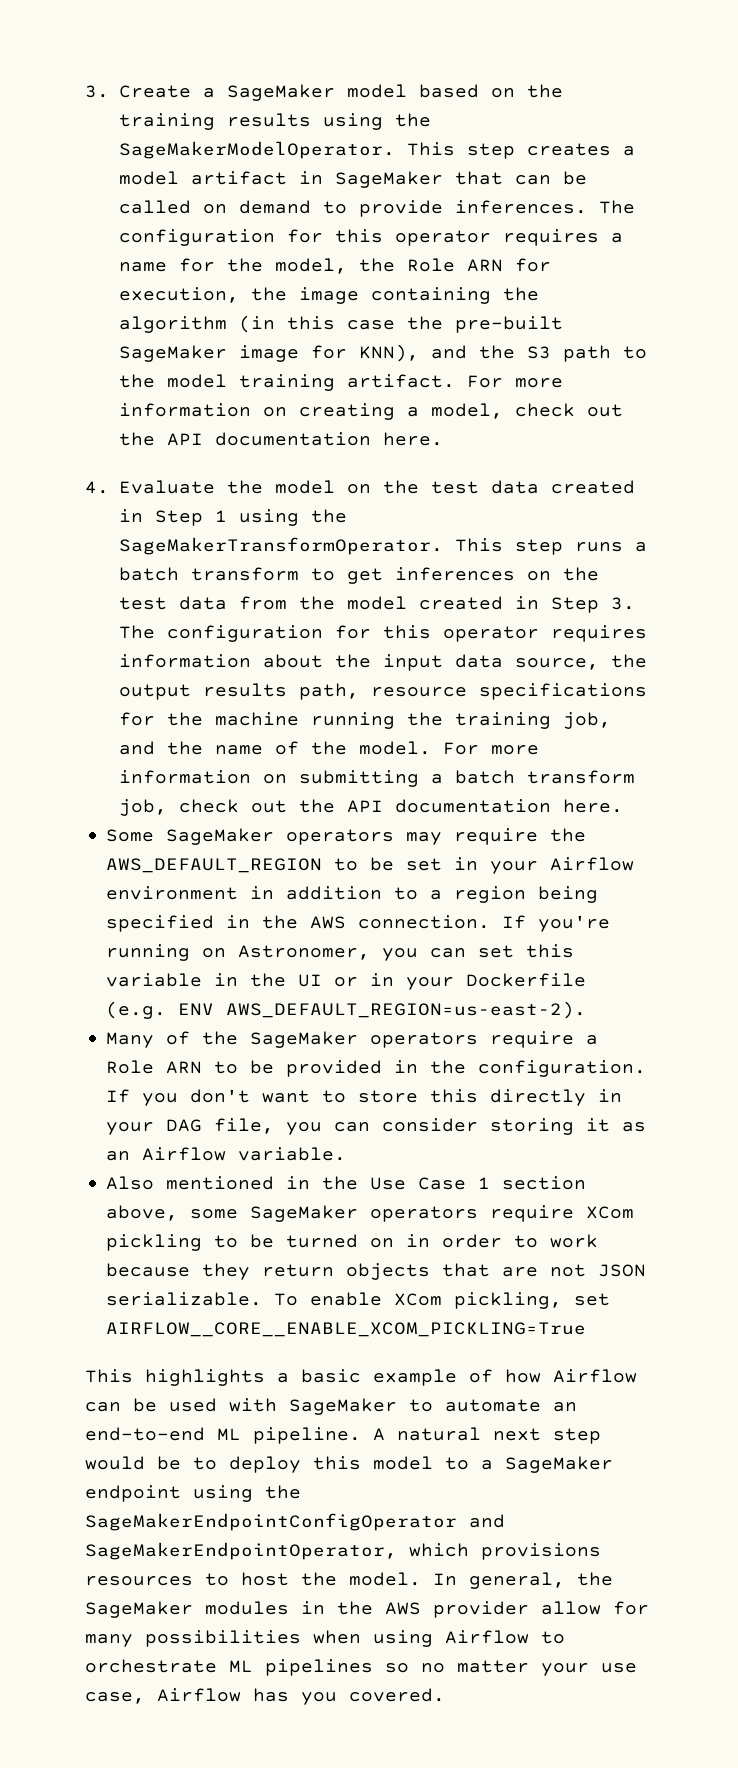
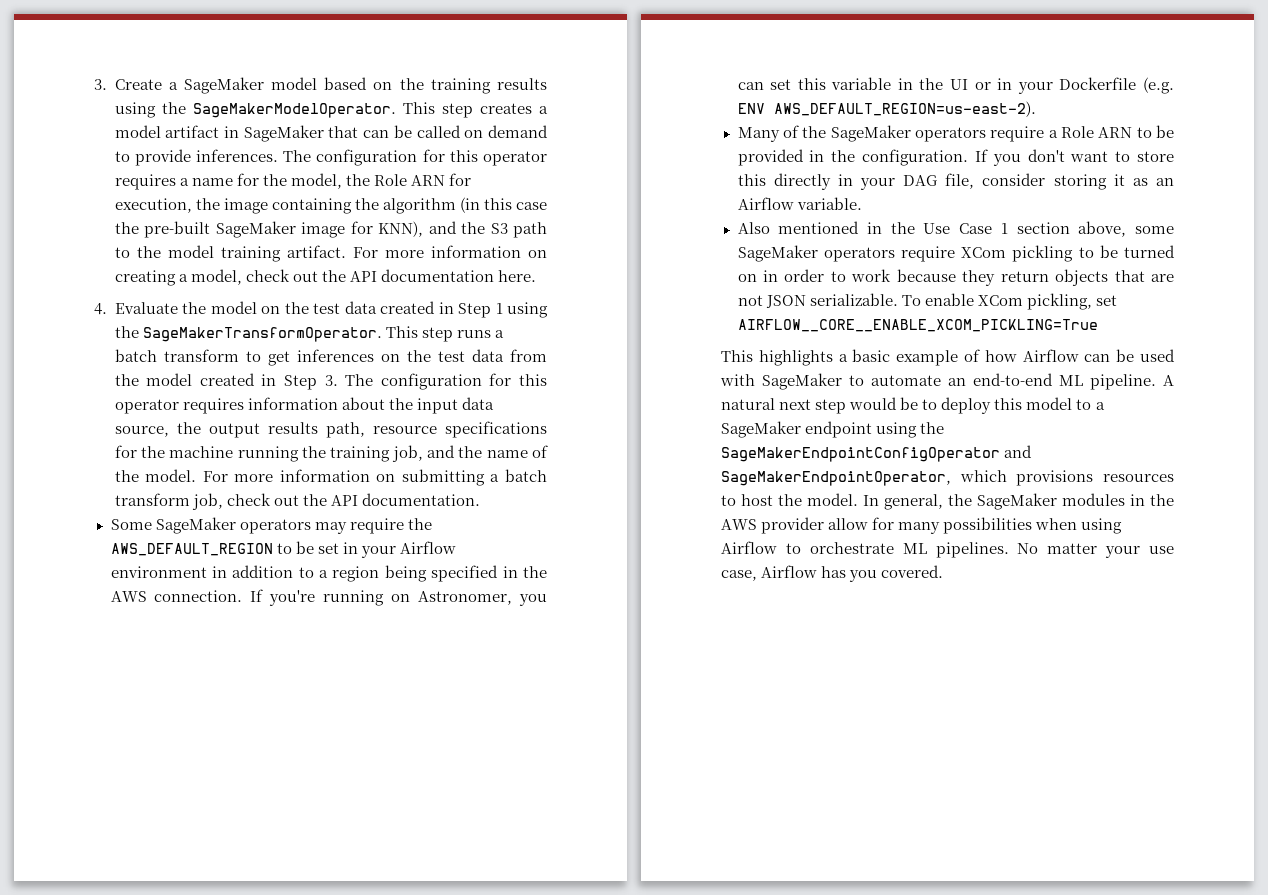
[394,799,623,813] documentation here. -> [361,493,480,506] documentation.
[286,1122,371,1135] you can -> (975, 181) none
[265,1659,445,1676] pipelines so no -> [935,542,1039,558] pipelines. No

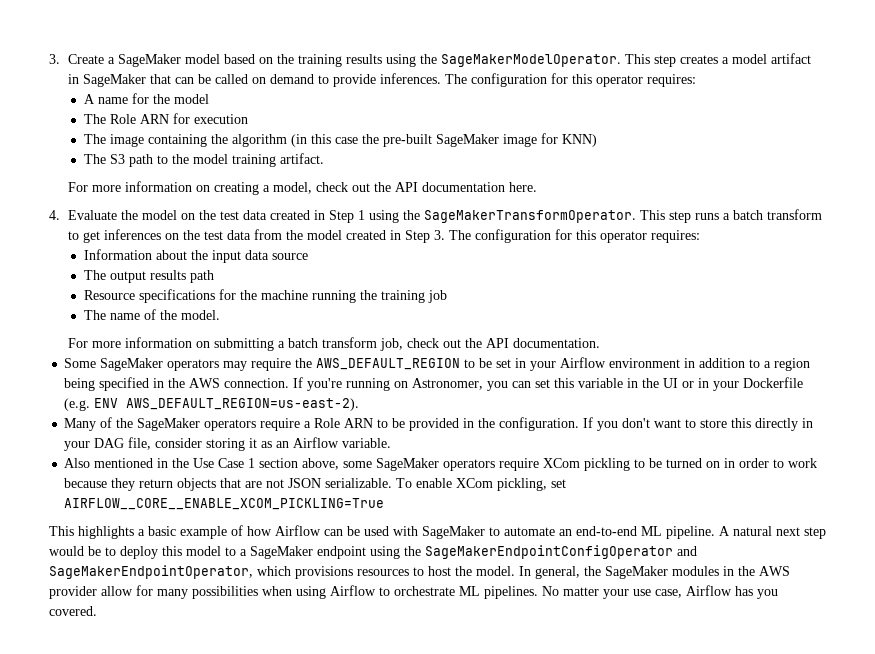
[114,174,189,190] requires a -> [647,74,697,87] [83,94,95,104] requires: // A
[290,173,370,189] model, the -> [173,94,209,104] [83,114,106,124] model // The
[114,198,220,213] execution, the -> [193,114,248,124] [83,134,106,144] execution // The
[378,221,485,237] KNN), and the -> [561,134,597,147] [83,154,106,164] KNN) // The
(346, 251) none -> (324, 158) //
[182,397,338,414] requires information -> [651,230,701,243] [83,249,152,260] requires: // Information
[114,422,437,438] source, the output results path, resource -> [271,253,308,260] [83,270,214,283] [83,290,135,300] source // The output results path // Resource
[391,445,483,462] job, and the -> [427,290,447,303] [83,310,106,320] job // The
(197, 475) none -> (220, 315) //

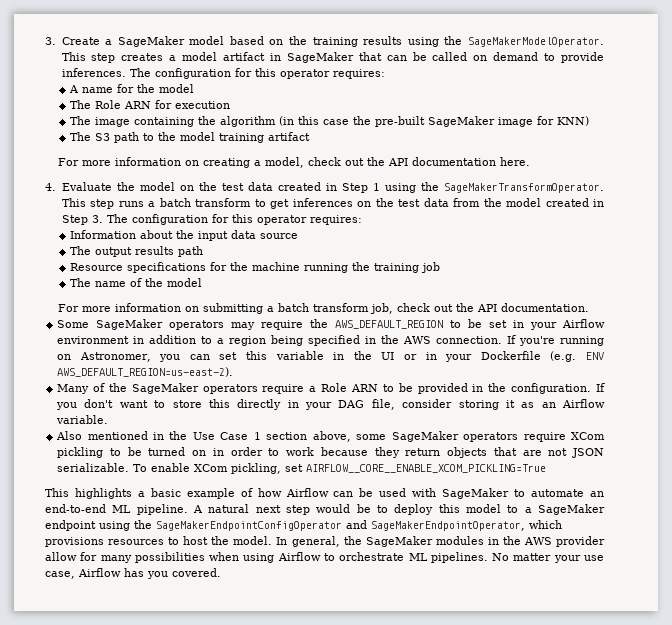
[279,153,324,164] artifact. -> [267,132,310,141] artifact
[180,310,220,320] model. -> [166,278,202,287] model

